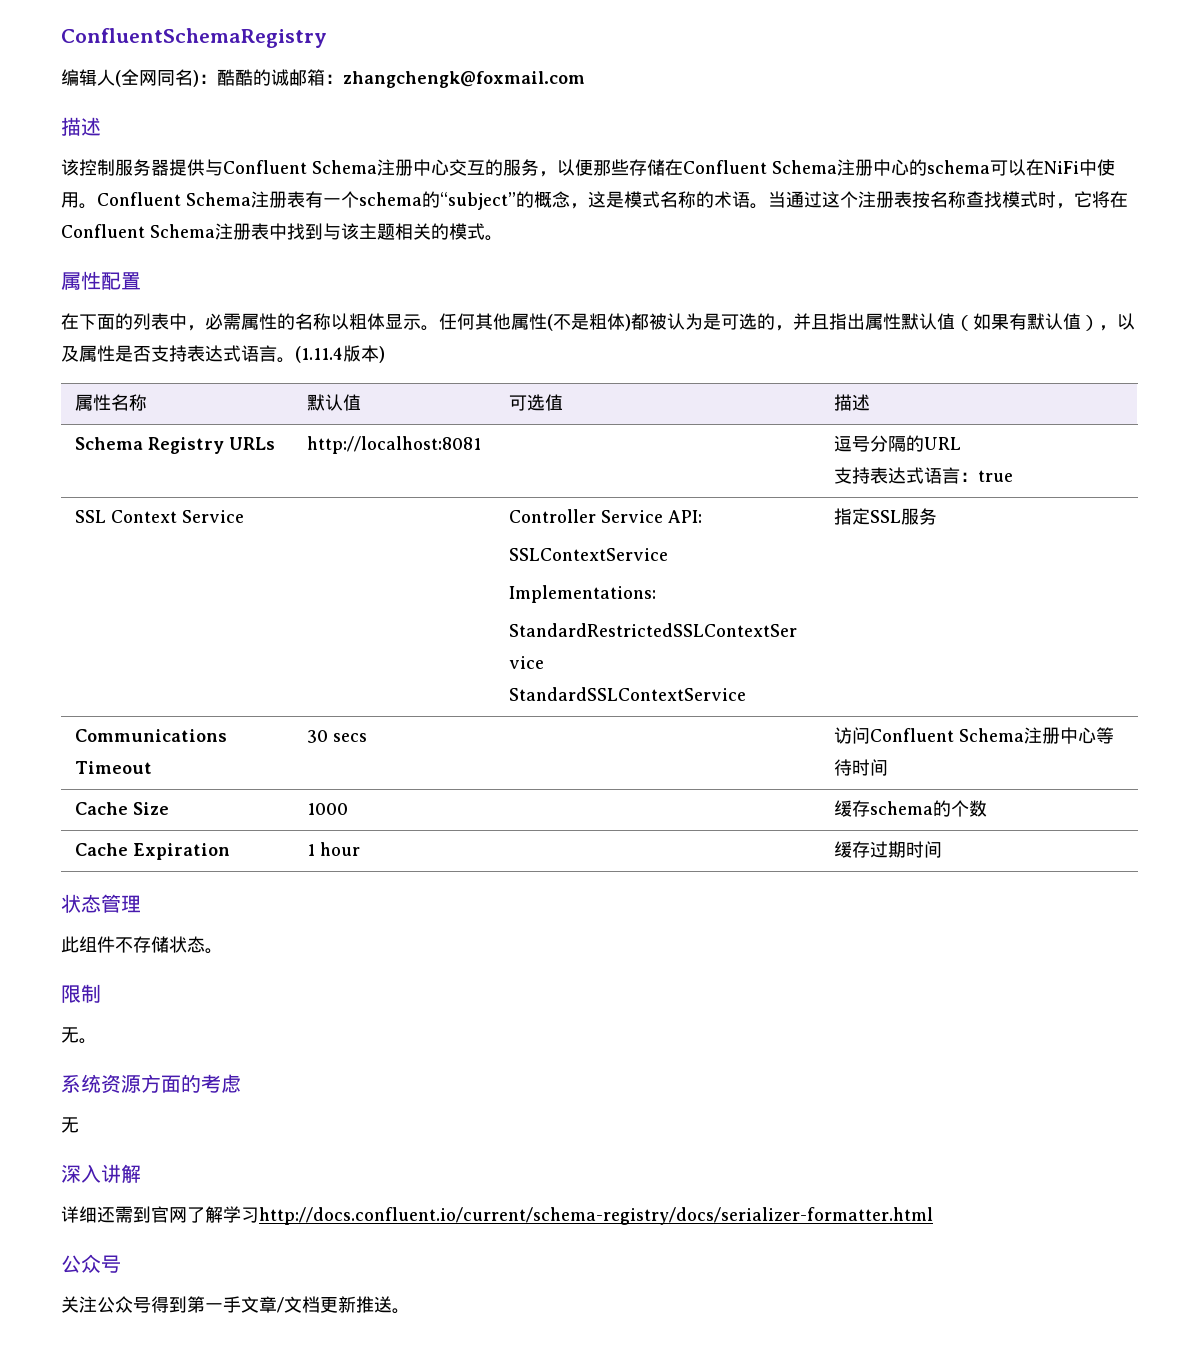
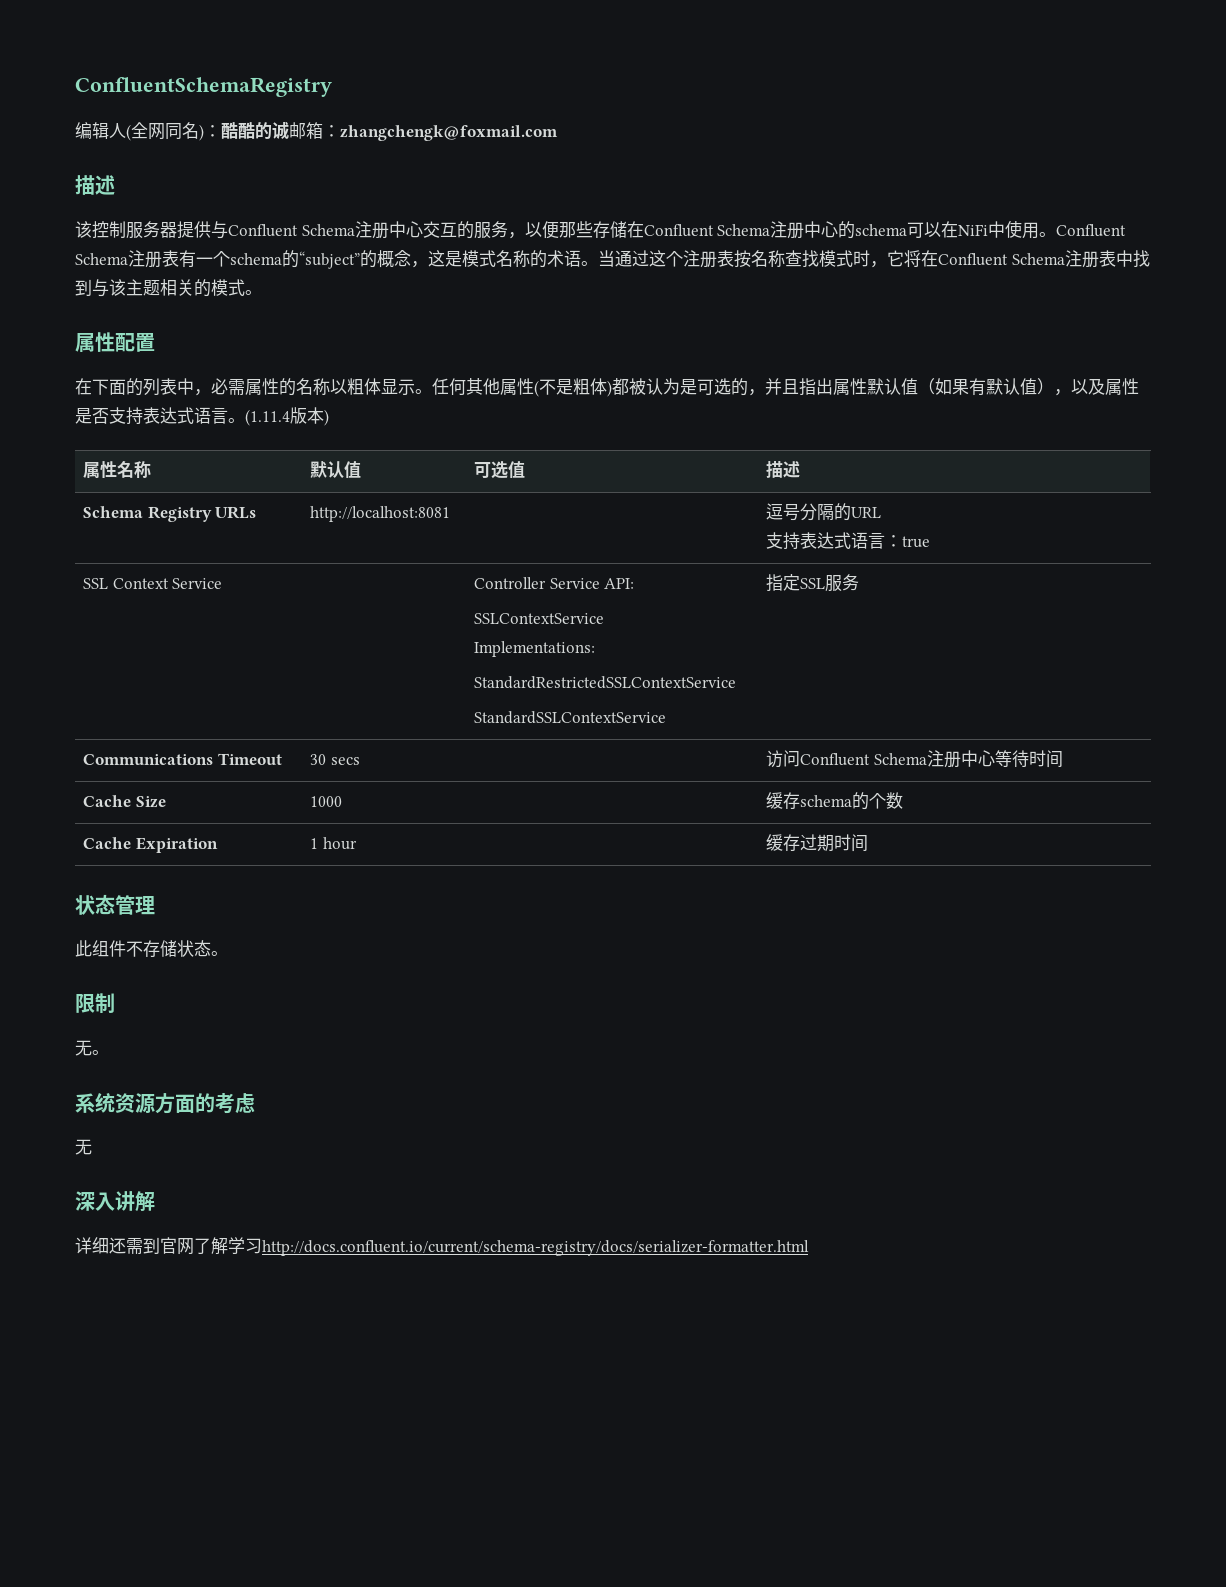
[61,1254,121,1273] [61,1296,410,1314] // 公众号 // 关注公众号得到第一手文章/文档更新推送。 -> (809, 1248) none

